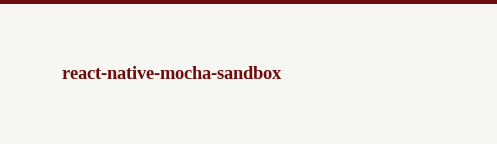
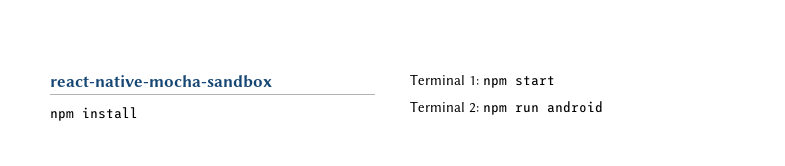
(282, 72) none -> [50,107,138,121] [410,74,555,88] [410,101,603,115] // npm install // Terminal 1: npm start // Terminal 2: npm run android

